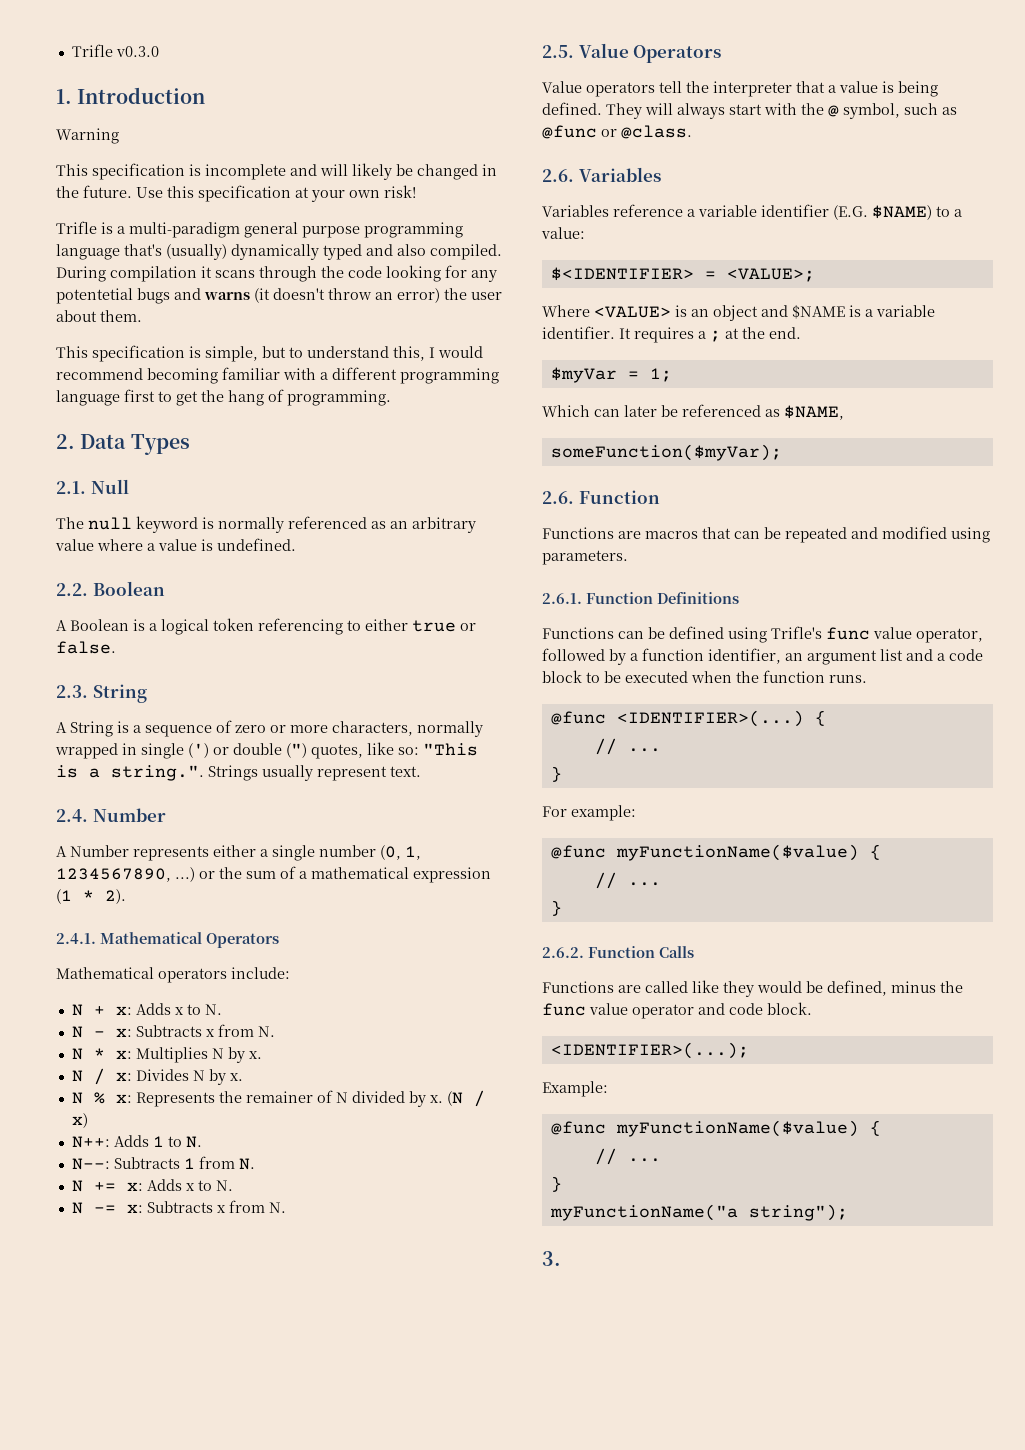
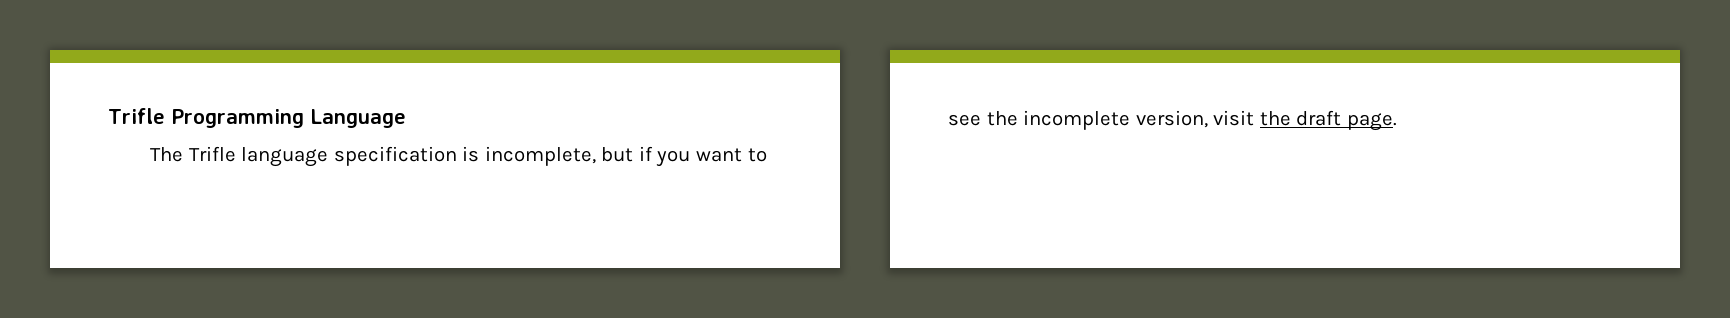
[71,44,159,57] [56,87,206,104] [56,128,119,144] [56,163,497,180] [56,185,416,202] [56,221,463,238] [56,244,502,260] [56,265,497,282] [56,288,502,304] [56,310,142,322] [56,345,483,362] [56,367,499,384] [56,389,391,406] [56,434,190,455] [56,479,129,494] [56,516,476,533] [55,538,296,551] [56,581,165,596] [56,618,476,635] [56,641,116,654] [56,684,147,703] [56,720,483,737] [55,742,478,759] [56,765,421,781] [56,808,166,822] [56,845,421,861] [56,866,491,883] [56,889,126,904] [56,932,279,948] [56,967,290,983] [71,1003,222,1016] [71,1024,275,1038] [71,1047,262,1063] [71,1068,243,1085] [71,1090,485,1107] [71,1113,88,1128] [71,1135,202,1148] [71,1156,255,1170] [71,1179,233,1192] [71,1200,286,1214] [542,43,722,63] [542,81,938,97] [542,102,957,119] [542,125,692,139] [542,167,661,182] [542,204,962,220] [541,227,585,239] [550,267,815,282] [542,305,935,321] [542,326,801,343] [550,367,672,383] [542,404,844,420] [550,444,782,461] [542,490,660,504] [542,526,990,543] [542,550,628,565] [542,592,739,604] [542,626,983,643] [542,648,983,665] [542,670,867,683] [550,710,826,727] [594,738,661,755] [550,766,562,782] [542,805,636,821] [550,844,881,861] [594,872,661,889] [550,900,562,916] [542,946,694,958] [542,980,963,997] [542,1002,812,1019] [550,1042,749,1059] [542,1081,608,1097] [550,1120,881,1137] [594,1148,661,1165] [550,1176,562,1192] [549,1204,848,1221] [542,1251,561,1266] Trifle v0.3.0 // 1. Introduction // Warning // This specification is incomplete and will likely be changed in the future. Use this specification at your own risk! // Trifle is a multi-paradigm general purpose programming language that's (usually) dynamically typed and also compiled. During compilation it scans through the code looking for any potentetial bugs and warns (it doesn't throw an error) the user about them. // This specification is simple, but to understand this, I would recommend becoming familiar with a different programming language first to get the hang of programming. // 2. Data Types // 2.1. Null // The null keyword is normally referenced as an arbitrary value where a value is undefined. // 2.2. Boolean // A Boolean is a logical token referencing to either true or false. // 2.3. String // A String is a sequence of zero or more characters, normally wrapped in single (') or double (") quotes, like so: "This is a string.". Strings usually represent text. // 2.4. Number // A Number represents either a single number (0, 1, 1234567890, ...) or the sum of a mathematical expression (1 * 2). // 2.4.1. Mathematical Operators // Mathematical operators include: // N + x: Adds x to N. // N - x: Subtracts x from N. // N * x: Multiplies N by x. // N / x: Divides N by x. // N % x: Represents the remainer of N divided by x. (N / x) // N++: Adds 1 to N. // N--: Subtracts 1 from N. // N += x: Adds x to N. // N -= x: Subtracts x from N. // 2.5. Value Operators // Value operators tell the interpreter that a value is being defined. They will always start with the @ symbol, such as @func or @class. // 2.6. Variables // Variables reference a variable identifier (E.G. $NAME) to a value: // $<IDENTIFIER> = <VALUE>; // Where <VALUE> is an object and $NAME is a variable identifier. It requires a ; at the end. // $myVar = 1; // Which can later be referenced as $NAME, // someFunction($myVar); // 2.6. Function // Functions are macros that can be repeated and modified using parameters. // 2.6.1. Function Definitions // Functions can be defined using Trifle's func value operator, followed by a function identifier, an argument list and a code block to be executed when the function runs. // @func <IDENTIFIER>(...) { // // ... // } // For example: // @func myFunctionName($value) { // // ... // } // 2.6.2. Function Calls // Functions are called like they would be defined, minus the func value operator and code block. // <IDENTIFIER>(...); // Example: // @func myFunctionName($value) { // // ... // } // myFunctionName("a string"); // 3. -> [108,108,406,128] [150,146,767,167] [948,110,1397,131] Trifle Programming Language // The Trifle language specification is incomplete, but if you want to see the incomplete version, visit the draft page.

